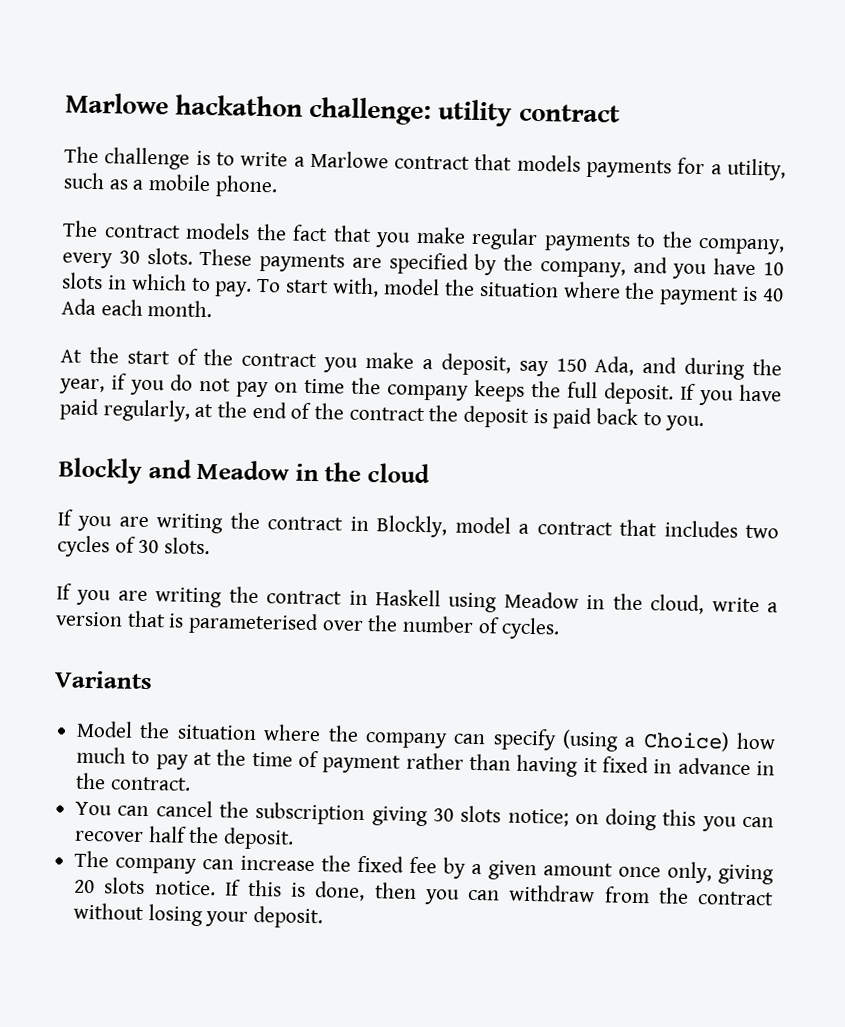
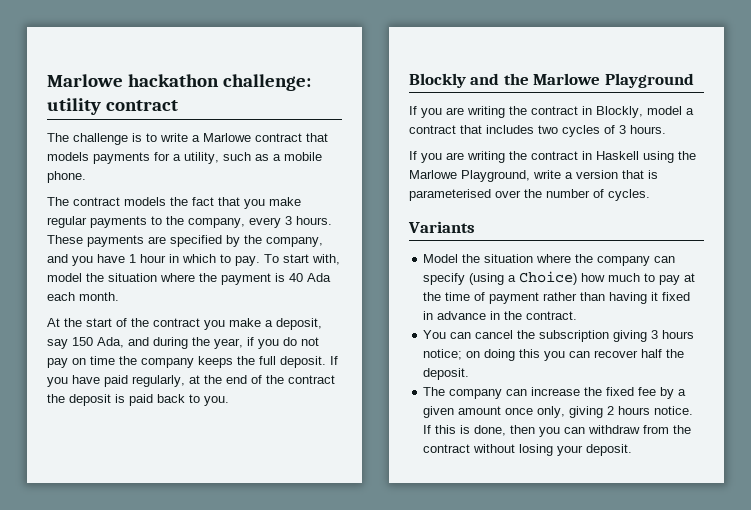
[118,247,193,265] 30 slots. -> [285,216,332,225] 3 hours.
[762,262,784,276] [62,272,103,290] 10 slots -> [129,254,166,263] 1 hour
[196,459,431,484] Meadow in the cloud -> [503,73,694,88] the Marlowe Playground
[138,537,211,555] 30 slots. -> [619,125,666,134] 3 hours.
[503,591,705,615] Meadow in the cloud, -> [678,151,696,160] [409,170,530,182] the Marlowe Playground,
[432,805,502,823] 30 slots -> [651,330,695,339] 3 hours
[74,877,146,895] 20 slots -> [607,406,651,415] 2 hours

